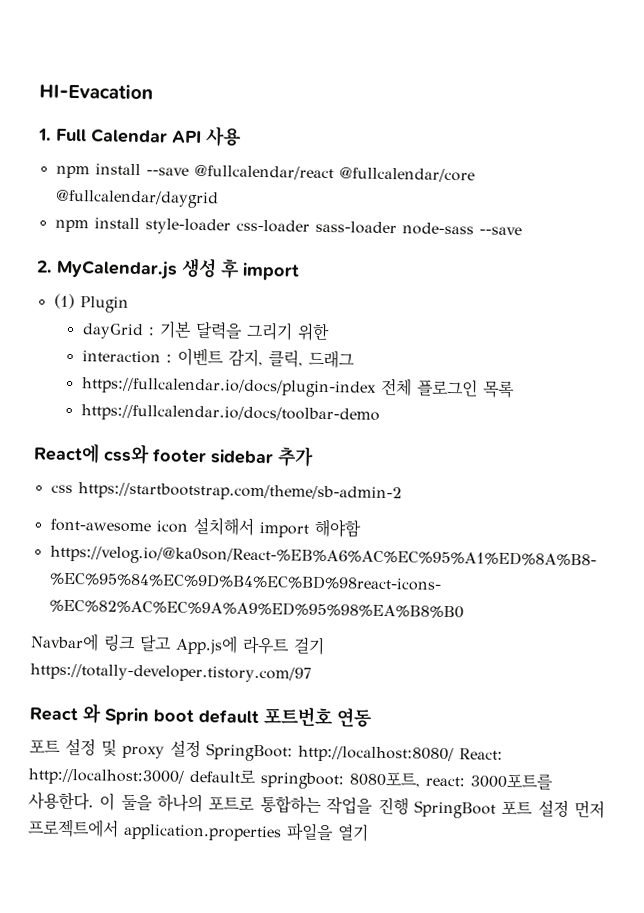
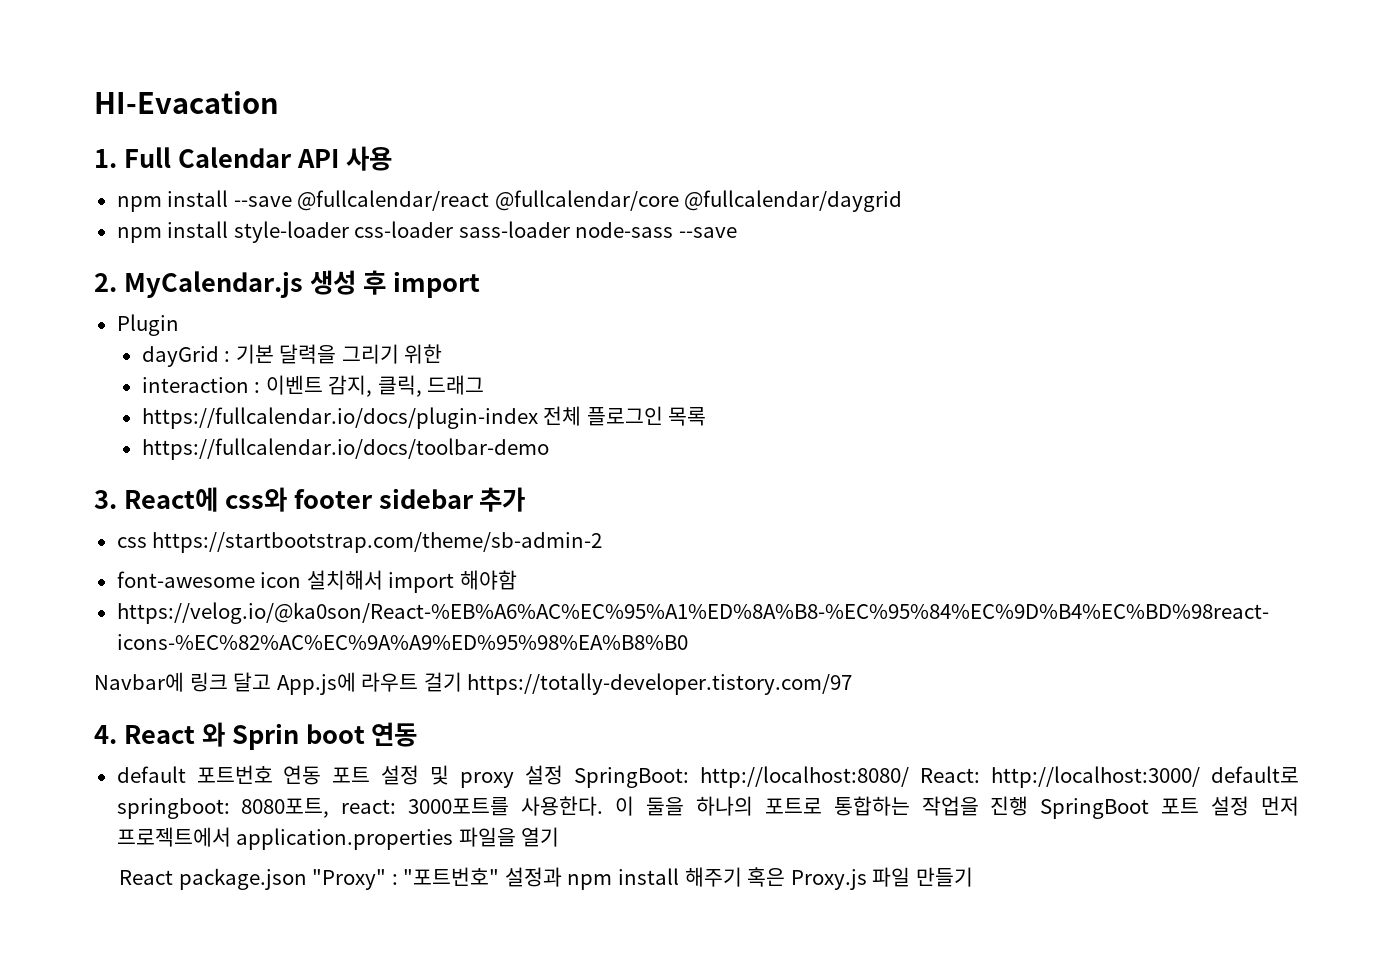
[53,293,75,310] (1) -> (480, 284) none
(380, 414) none -> [94,490,117,509] 3.
(312, 673) none -> [94,725,117,744] 4.
(194, 715) none -> [371,722,418,747] 연동 //
(373, 717) // -> (322, 775) none
(369, 832) none -> [119,867,973,890] // React package.json "Proxy" : "포트번호" 설정과 npm install 해주기 혹은 Proxy.js 파일 만들기

